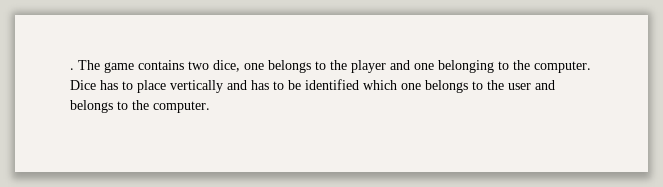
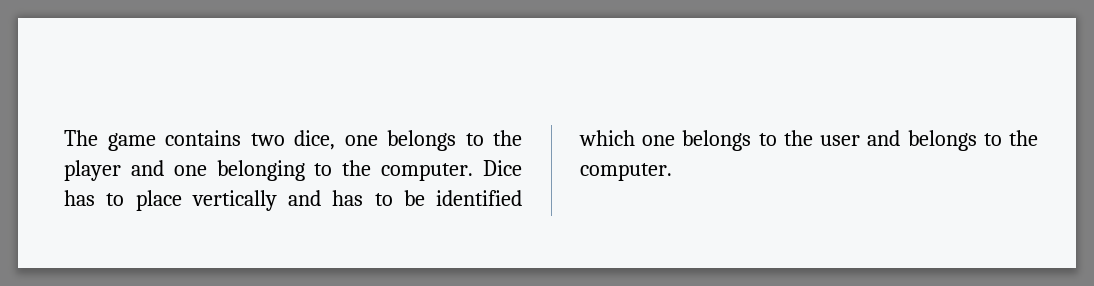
[70,68,74,70] . -> (64, 138) none

